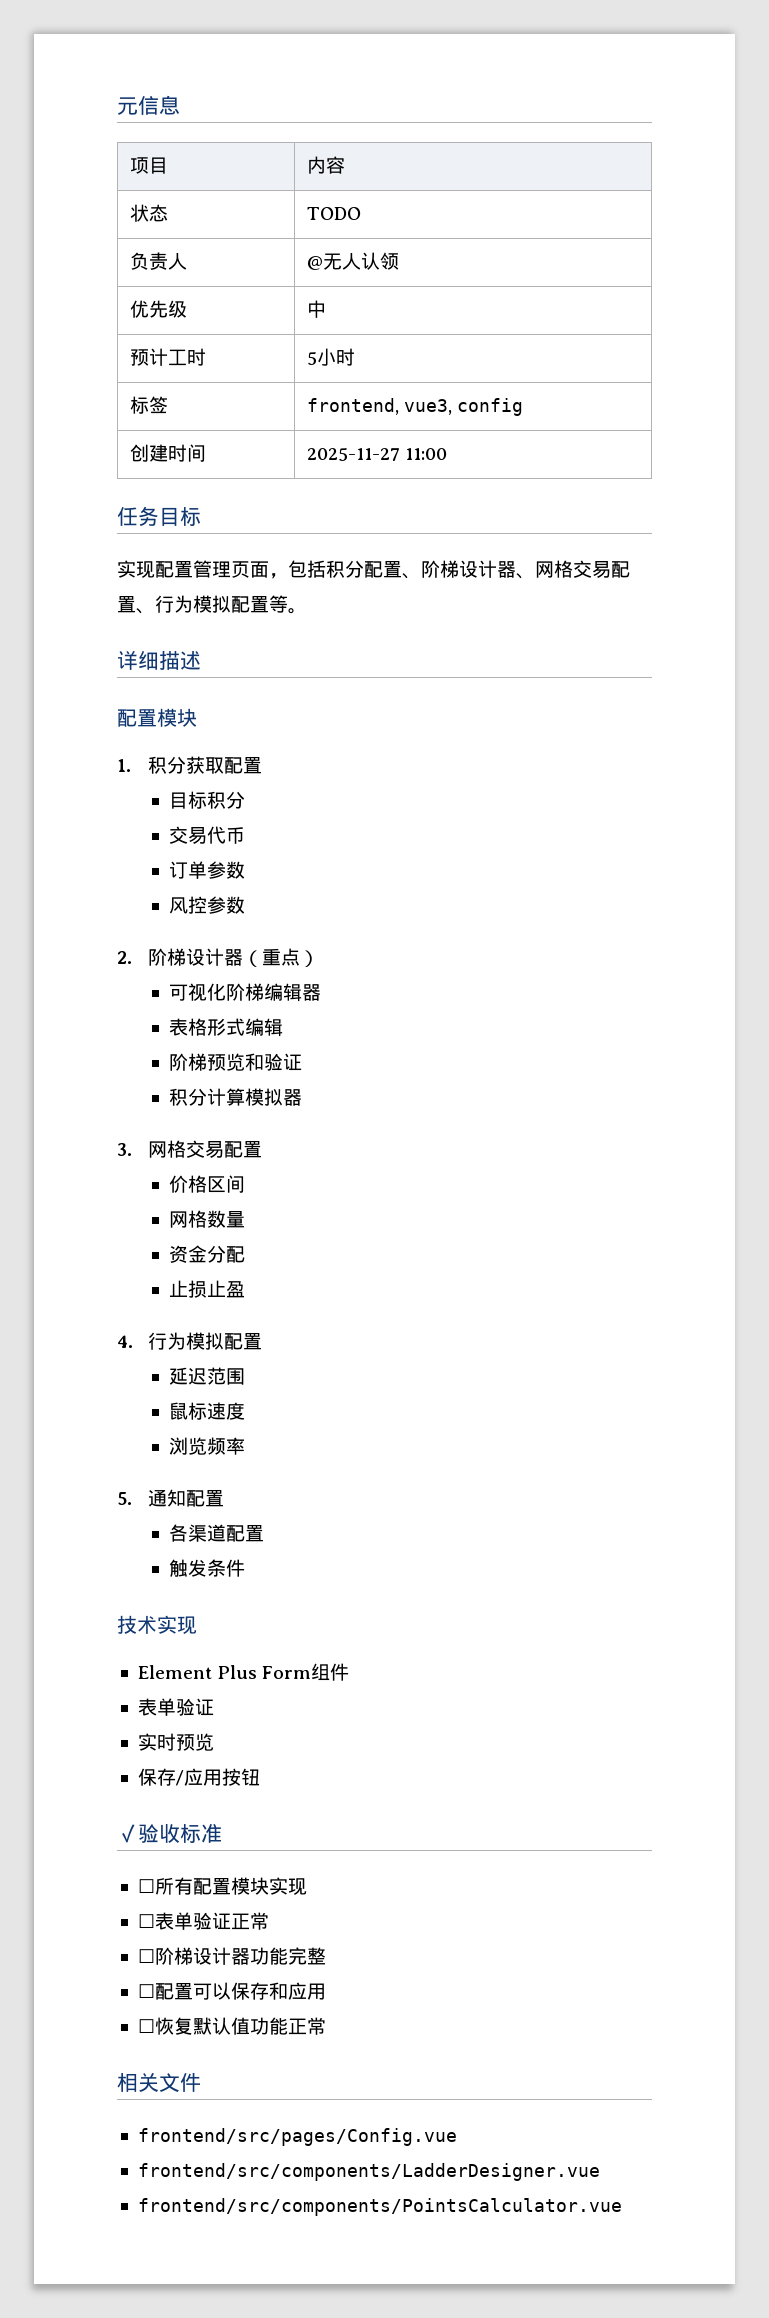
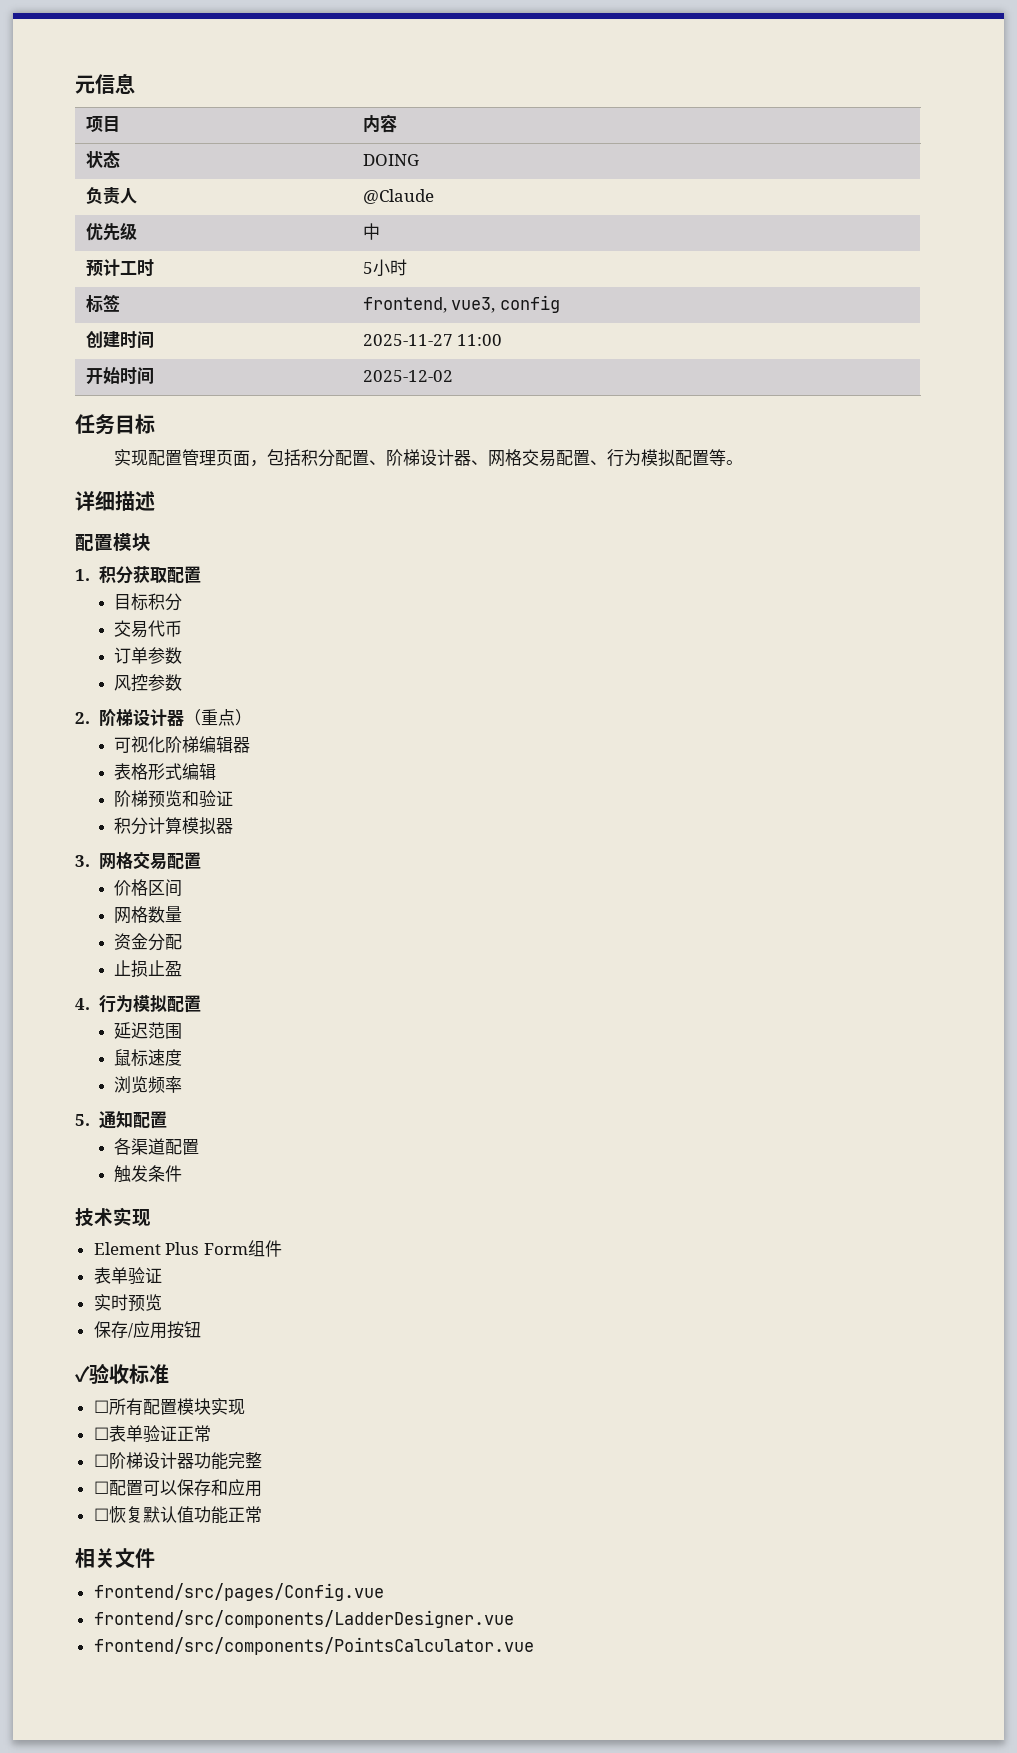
[306,207,361,220] TODO -> [362,154,419,166] DOING
[306,252,399,270] @无人认领 -> [362,189,434,204] @Claude
(447, 454) none -> [85,367,154,385] [362,370,453,382] // 开始时间 | 2025-12-02

